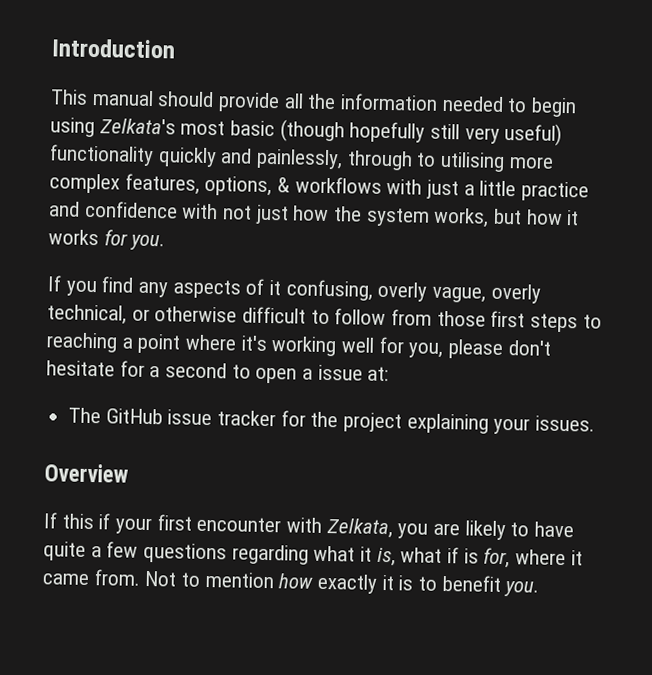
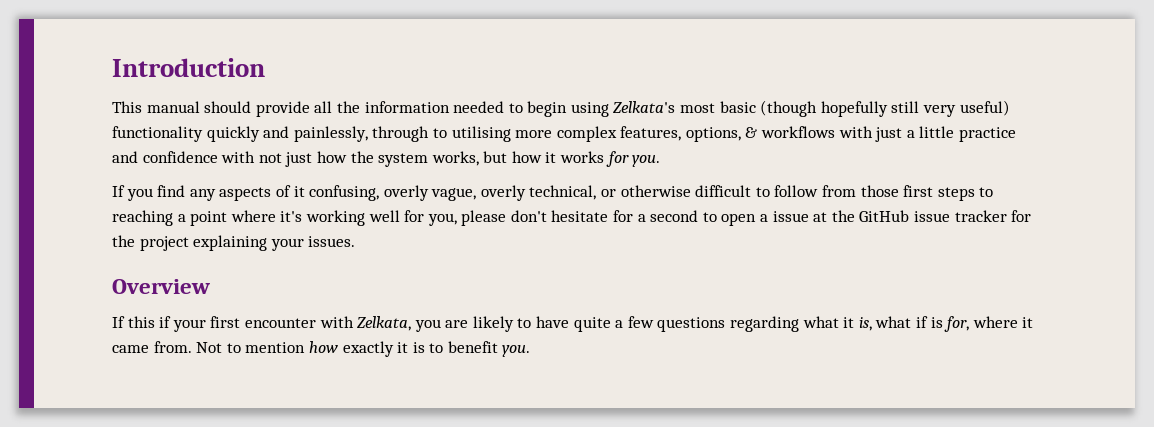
[367,366,390,382] [68,407,102,424] at: // The -> [813,210,855,222] at the

